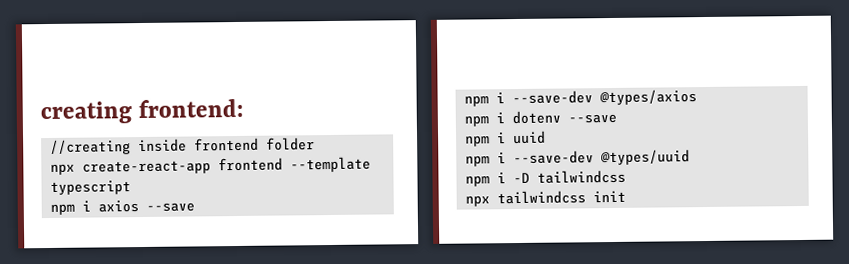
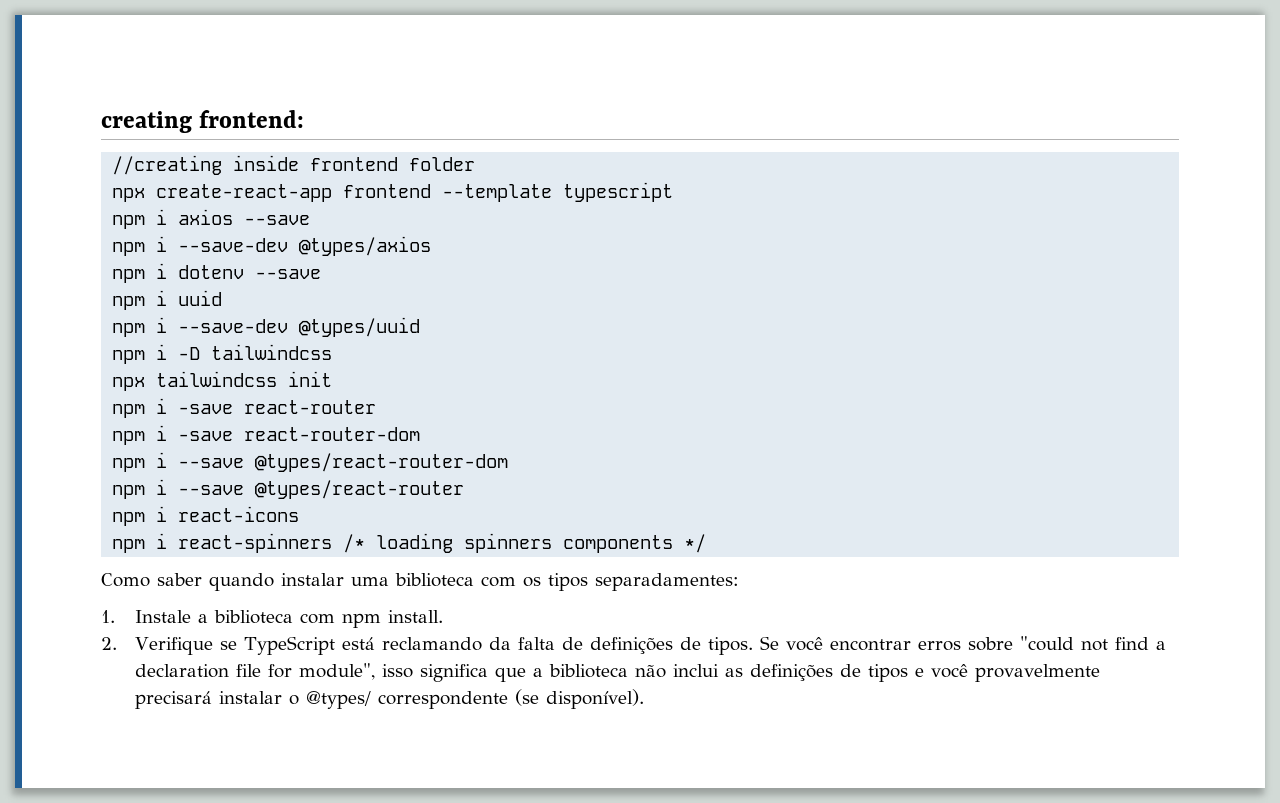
(626, 196) none -> [112,398,377,418] [112,425,421,445] [112,452,509,472] [112,479,465,499] [112,506,300,526] [112,533,707,553] [101,573,739,591] [101,610,444,628] [101,636,1167,655] [135,663,1101,682] [135,689,645,709] // npm i -save react-router // npm i -save react-router-dom // npm i --save @types/react-router-dom // npm i --save @types/react-router // npm i react-icons // npm i react-spinners /* loading spinners components */ // Como saber quando instalar uma biblioteca com os tipos separadamentes: // 1. Instale a biblioteca com npm install. // 2. Verifique se TypeScript está reclamando da falta de definições de tipos. Se você encontrar erros sobre "could not find a declaration file for module", isso significa que a biblioteca não inclui as definições de tipos e você provavelmente precisará instalar o @types/ correspondente (se disponível).

